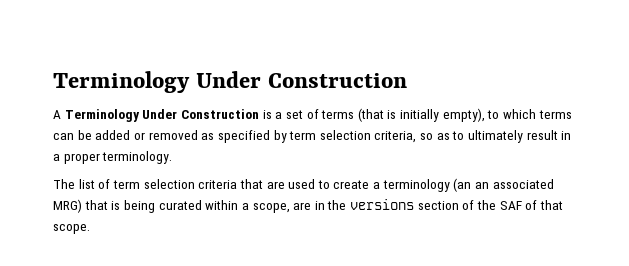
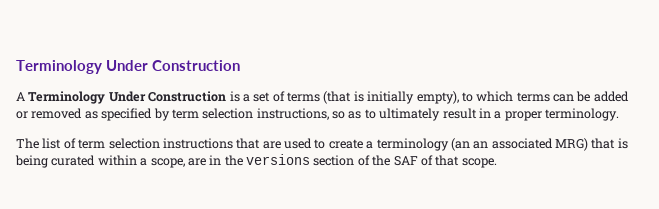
[374,131,417,143] criteria, -> [256,108,329,120] instructions,
[198,180,238,189] criteria -> [162,138,233,149] instructions

